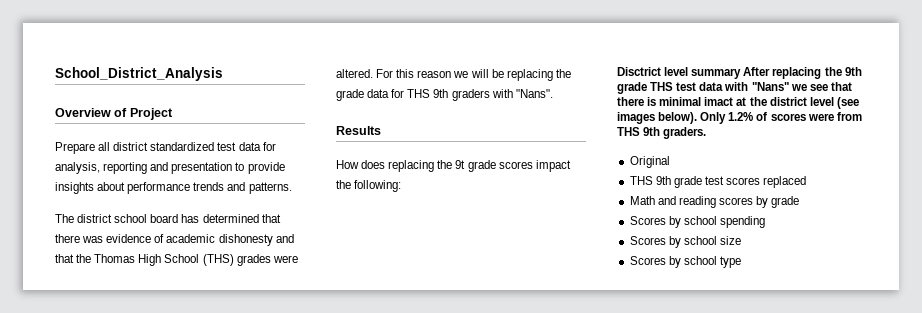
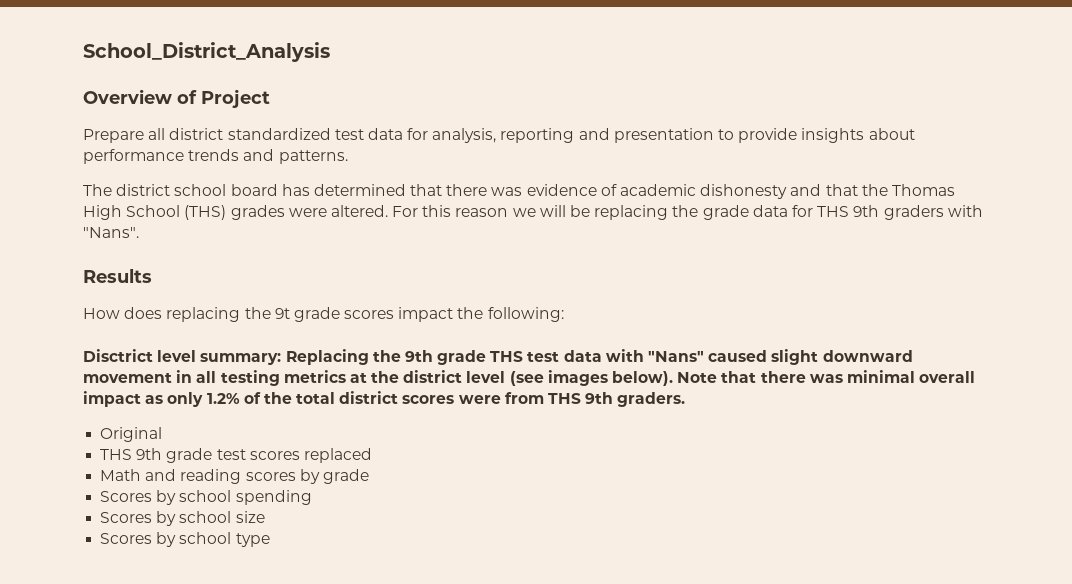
[691,67,822,79] summary After replacing -> [200,349,369,365] summary: Replacing
[790,82,852,91] [617,97,734,106] we see that there is minimal imact -> [708,349,913,365] [83,370,346,386] caused slight downward movement in all testing metrics
[700,112,768,124] Only 1.2% of -> [677,370,976,383] [83,391,399,407] Note that there was minimal overall impact as only 1.2% of the total district

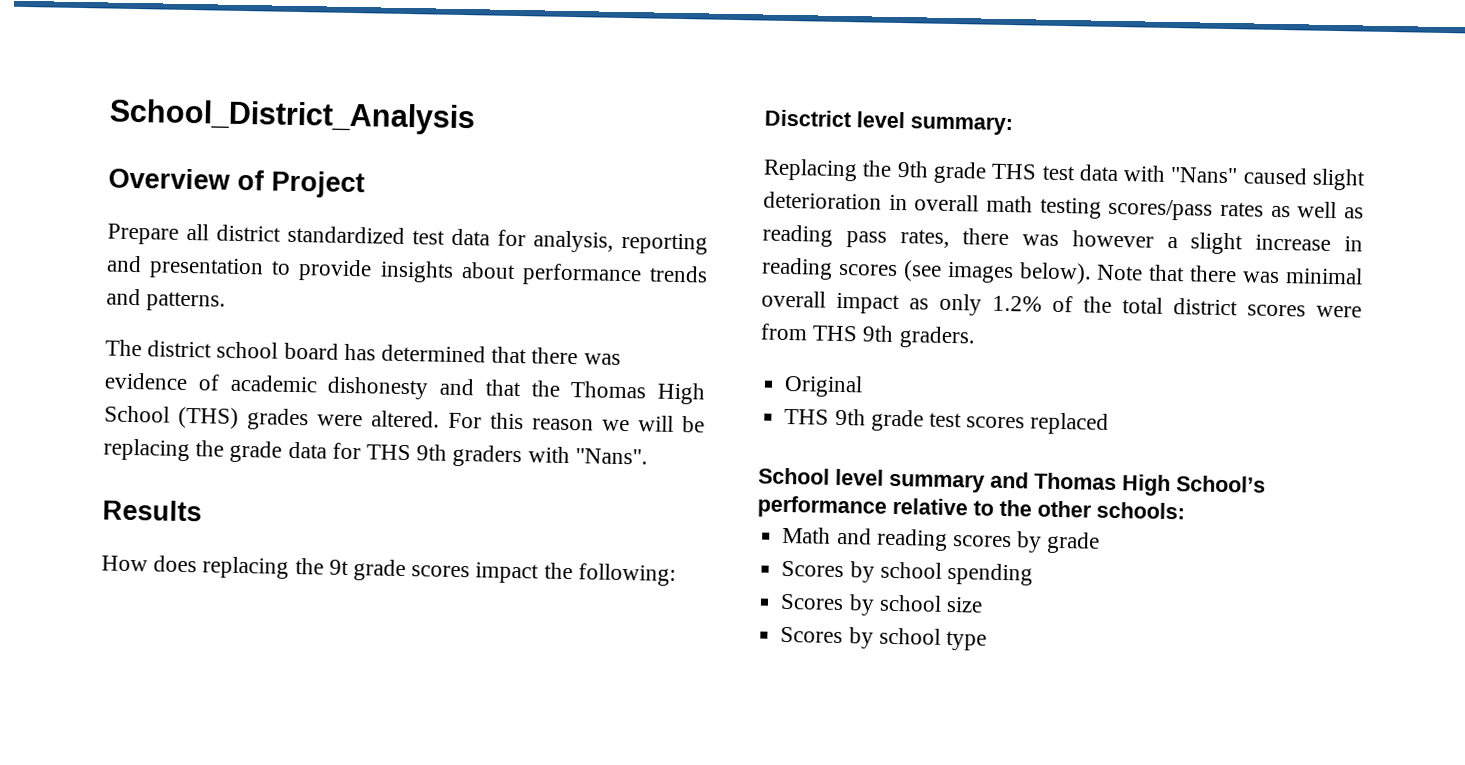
(282, 359) none -> (1013, 125) //
[822,350,913,362] [83,370,506,386] downward movement in all testing metrics at the district level -> [763,191,1364,221] [762,224,1363,255] [761,257,898,280] deterioration in overall math testing scores/pass rates as well as reading pass rates, there was however a slight increase in reading scores
(372, 455) none -> [758,467,1266,497] [757,495,1185,520] // School level summary and Thomas High School’s performance relative to the other schools:

